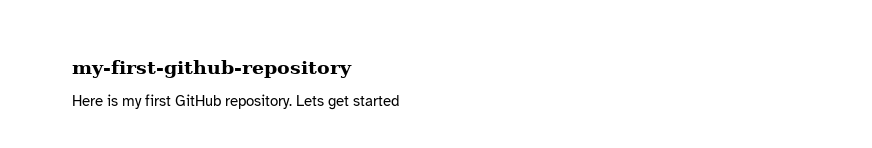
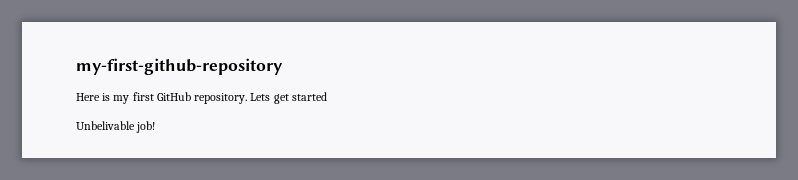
(399, 100) none -> [76,121,156,133] // Unbelivable job!

